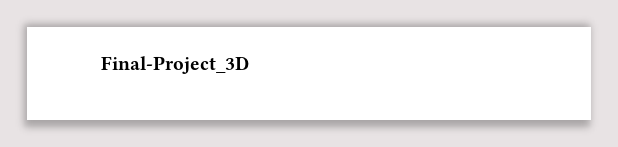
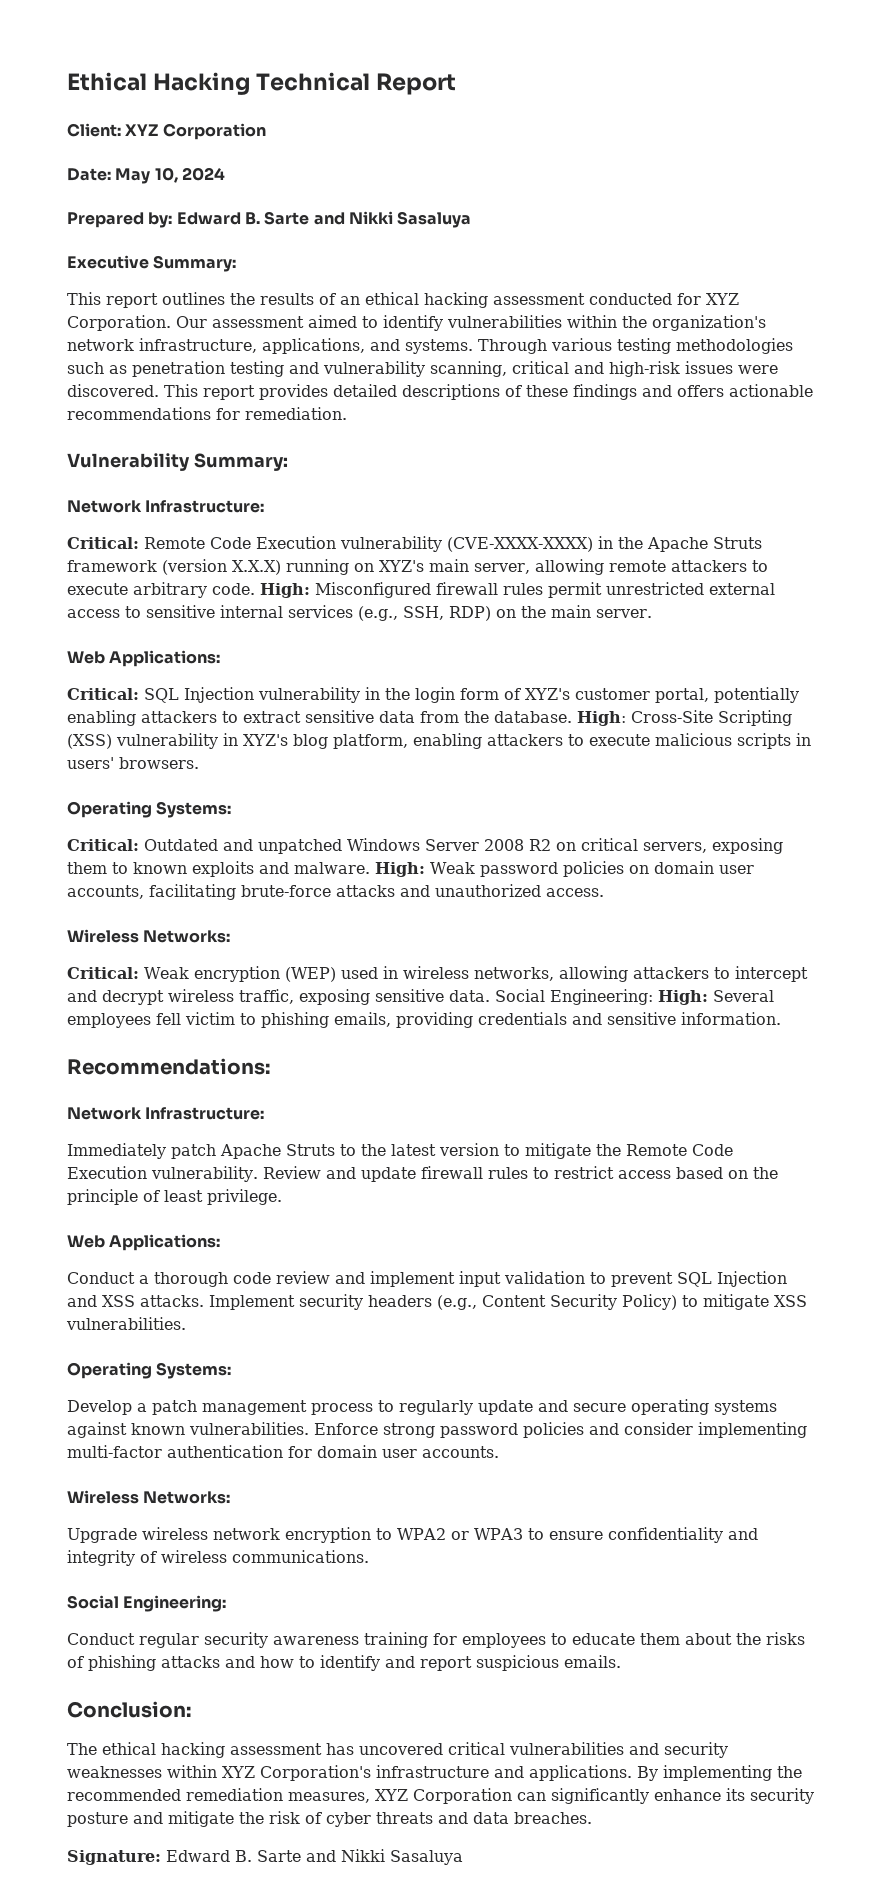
[101,56,249,74] Final-Project_3D -> [67,72,457,95] [67,123,266,140] [67,167,225,184] [67,211,472,228] [67,255,237,272] [67,292,739,308] [67,315,766,331] [67,338,793,354] [67,361,778,377] [67,384,813,400] [67,407,347,420] [67,453,288,471] [67,500,265,513] [67,536,762,552] [67,559,768,575] [67,582,775,598] [67,605,652,621] [67,650,221,667] [67,687,799,703] [67,710,792,726] [67,733,811,749] [67,757,199,769] [67,801,232,818] [67,838,783,854] [67,861,754,877] [67,884,604,900] [67,929,231,943] [67,966,808,982] [67,989,774,1005] [67,1012,781,1028] [67,1058,270,1075] [67,1107,265,1120] [67,1143,733,1159] [67,1166,778,1182] [67,1189,282,1205] [67,1234,221,1251] [67,1271,787,1287] [67,1294,807,1310] [66,1317,186,1330] [67,1362,232,1379] [67,1399,777,1415] [67,1422,807,1438] [67,1445,499,1458] [67,1490,231,1504] [67,1527,758,1543] [67,1550,369,1566] [67,1595,227,1612] [67,1632,805,1648] [67,1655,621,1671] [67,1701,191,1718] [67,1742,728,1758] [67,1765,802,1781] [67,1788,814,1804] [67,1811,592,1827] [67,1849,463,1865] Ethical Hacking Technical Report // Client: XYZ Corporation // Date: May 10, 2024 // Prepared by: Edward B. Sarte and Nikki Sasaluya // Executive Summary: // This report outlines the results of an ethical hacking assessment conducted for XYZ Corporation. Our assessment aimed to identify vulnerabilities within the organization's network infrastructure, applications, and systems. Through various testing methodologies such as penetration testing and vulnerability scanning, critical and high-risk issues were discovered. This report provides detailed descriptions of these findings and offers actionable recommendations for remediation. // Vulnerability Summary: // Network Infrastructure: // Critical: Remote Code Execution vulnerability (CVE-XXXX-XXXX) in the Apache Struts framework (version X.X.X) running on XYZ's main server, allowing remote attackers to execute arbitrary code. High: Misconfigured firewall rules permit unrestricted external access to sensitive internal services (e.g., SSH, RDP) on the main server. // Web Applications: // Critical: SQL Injection vulnerability in the login form of XYZ's customer portal, potentially enabling attackers to extract sensitive data from the database. High: Cross-Site Scripting (XSS) vulnerability in XYZ's blog platform, enabling attackers to execute malicious scripts in users' browsers. // Operating Systems: // Critical: Outdated and unpatched Windows Server 2008 R2 on critical servers, exposing them to known exploits and malware. High: Weak password policies on domain user accounts, facilitating brute-force attacks and unauthorized access. // Wireless Networks: // Critical: Weak encryption (WEP) used in wireless networks, allowing attackers to intercept and decrypt wireless traffic, exposing sensitive data. Social Engineering: High: Several employees fell victim to phishing emails, providing credentials and sensitive information. // Recommendations: // Network Infrastructure: // Immediately patch Apache Struts to the latest version to mitigate the Remote Code Execution vulnerability. Review and update firewall rules to restrict access based on the principle of least privilege. // Web Applications: // Conduct a thorough code review and implement input validation to prevent SQL Injection and XSS attacks. Implement security headers (e.g., Content Security Policy) to mitigate XSS vulnerabilities. // Operating Systems: // Develop a patch management process to regularly update and secure operating systems against known vulnerabilities. Enforce strong password policies and consider implementing multi-factor authentication for domain user accounts. // Wireless Networks: // Upgrade wireless network encryption to WPA2 or WPA3 to ensure confidentiality and integrity of wireless communications. // Social Engineering: // Conduct regular security awareness training for employees to educate them about the risks of phishing attacks and how to identify and report suspicious emails. // Conclusion: // The ethical hacking assessment has uncovered critical vulnerabilities and security weaknesses within XYZ Corporation's infrastructure and applications. By implementing the recommended remediation measures, XYZ Corporation can significantly enhance its security posture and mitigate the risk of cyber threats and data breaches. // Signature: Edward B. Sarte and Nikki Sasaluya

